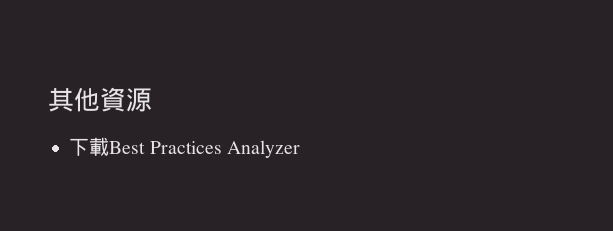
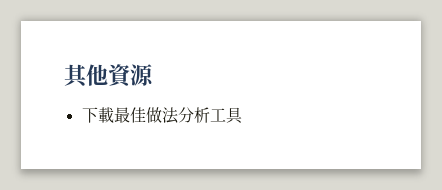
[109,140,300,158] Best Practices Analyzer -> [113,107,243,124] 最佳做法分析工具

